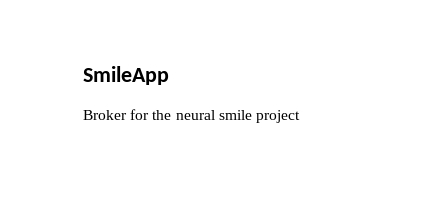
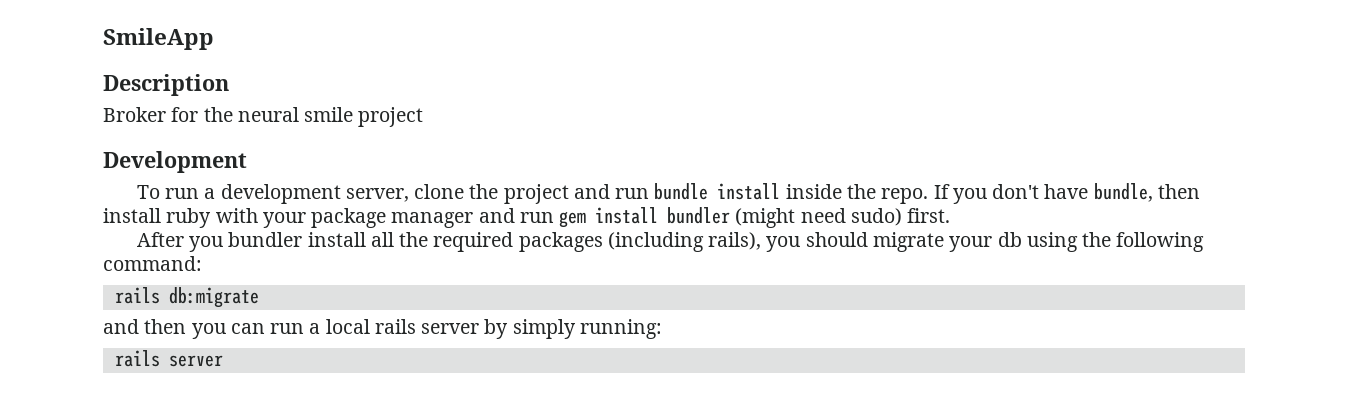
(169, 75) none -> [103,74,229,96] // Description
(300, 116) none -> [103,151,247,173] [136,183,1200,204] [103,207,951,228] [136,232,1205,252] [103,256,202,271] [114,287,259,308] [103,319,662,339] [114,350,223,367] // Development // To run a development server, clone the project and run bundle install inside the repo. If you don't have bundle, then install ruby with your package manager and run gem install bundler (might need sudo) first. // After you bundler install all the required packages (including rails), you should migrate your db using the following command: // rails db:migrate // and then you can run a local rails server by simply running: // rails server

